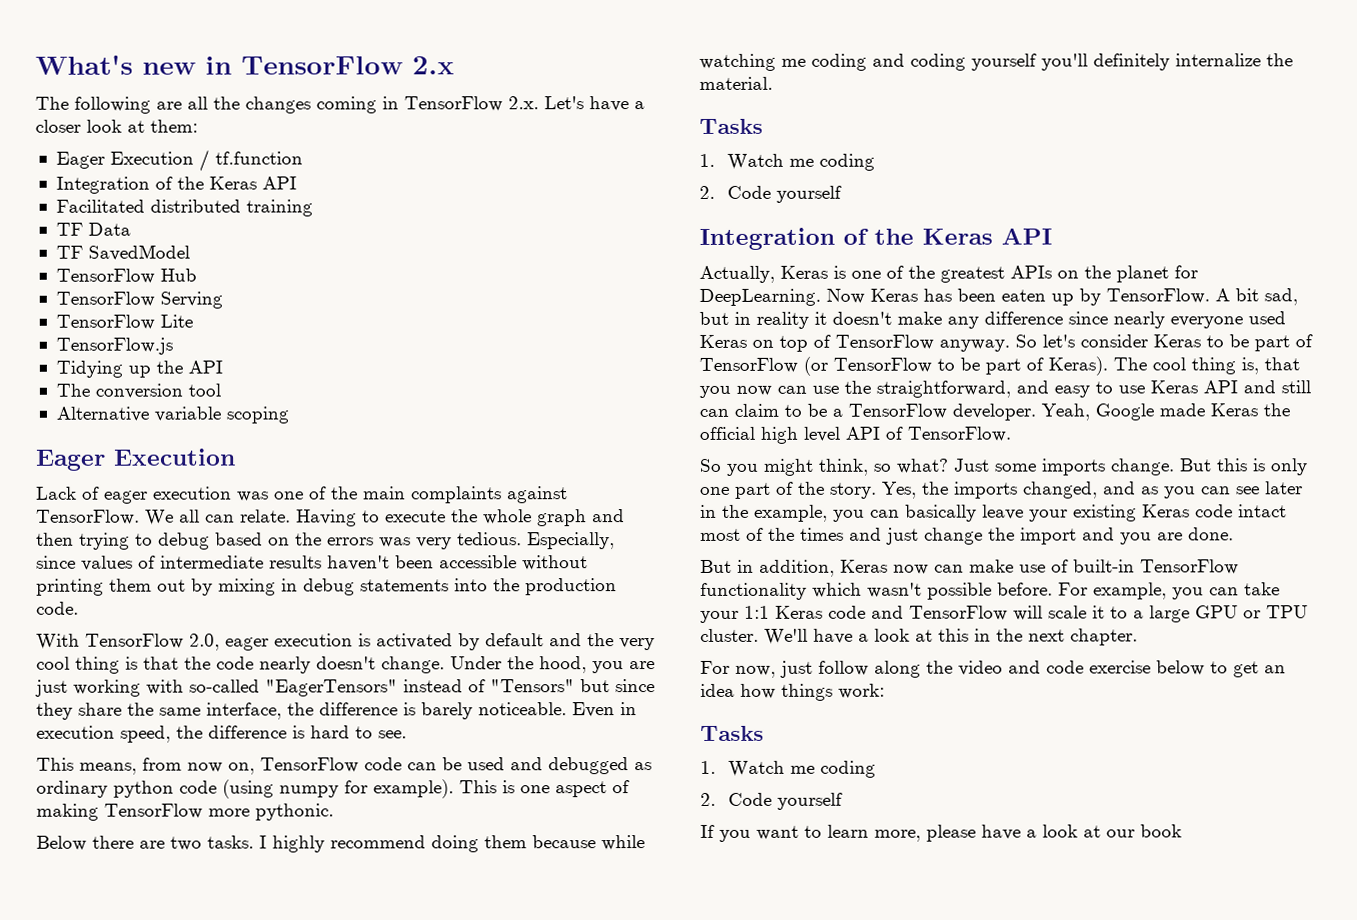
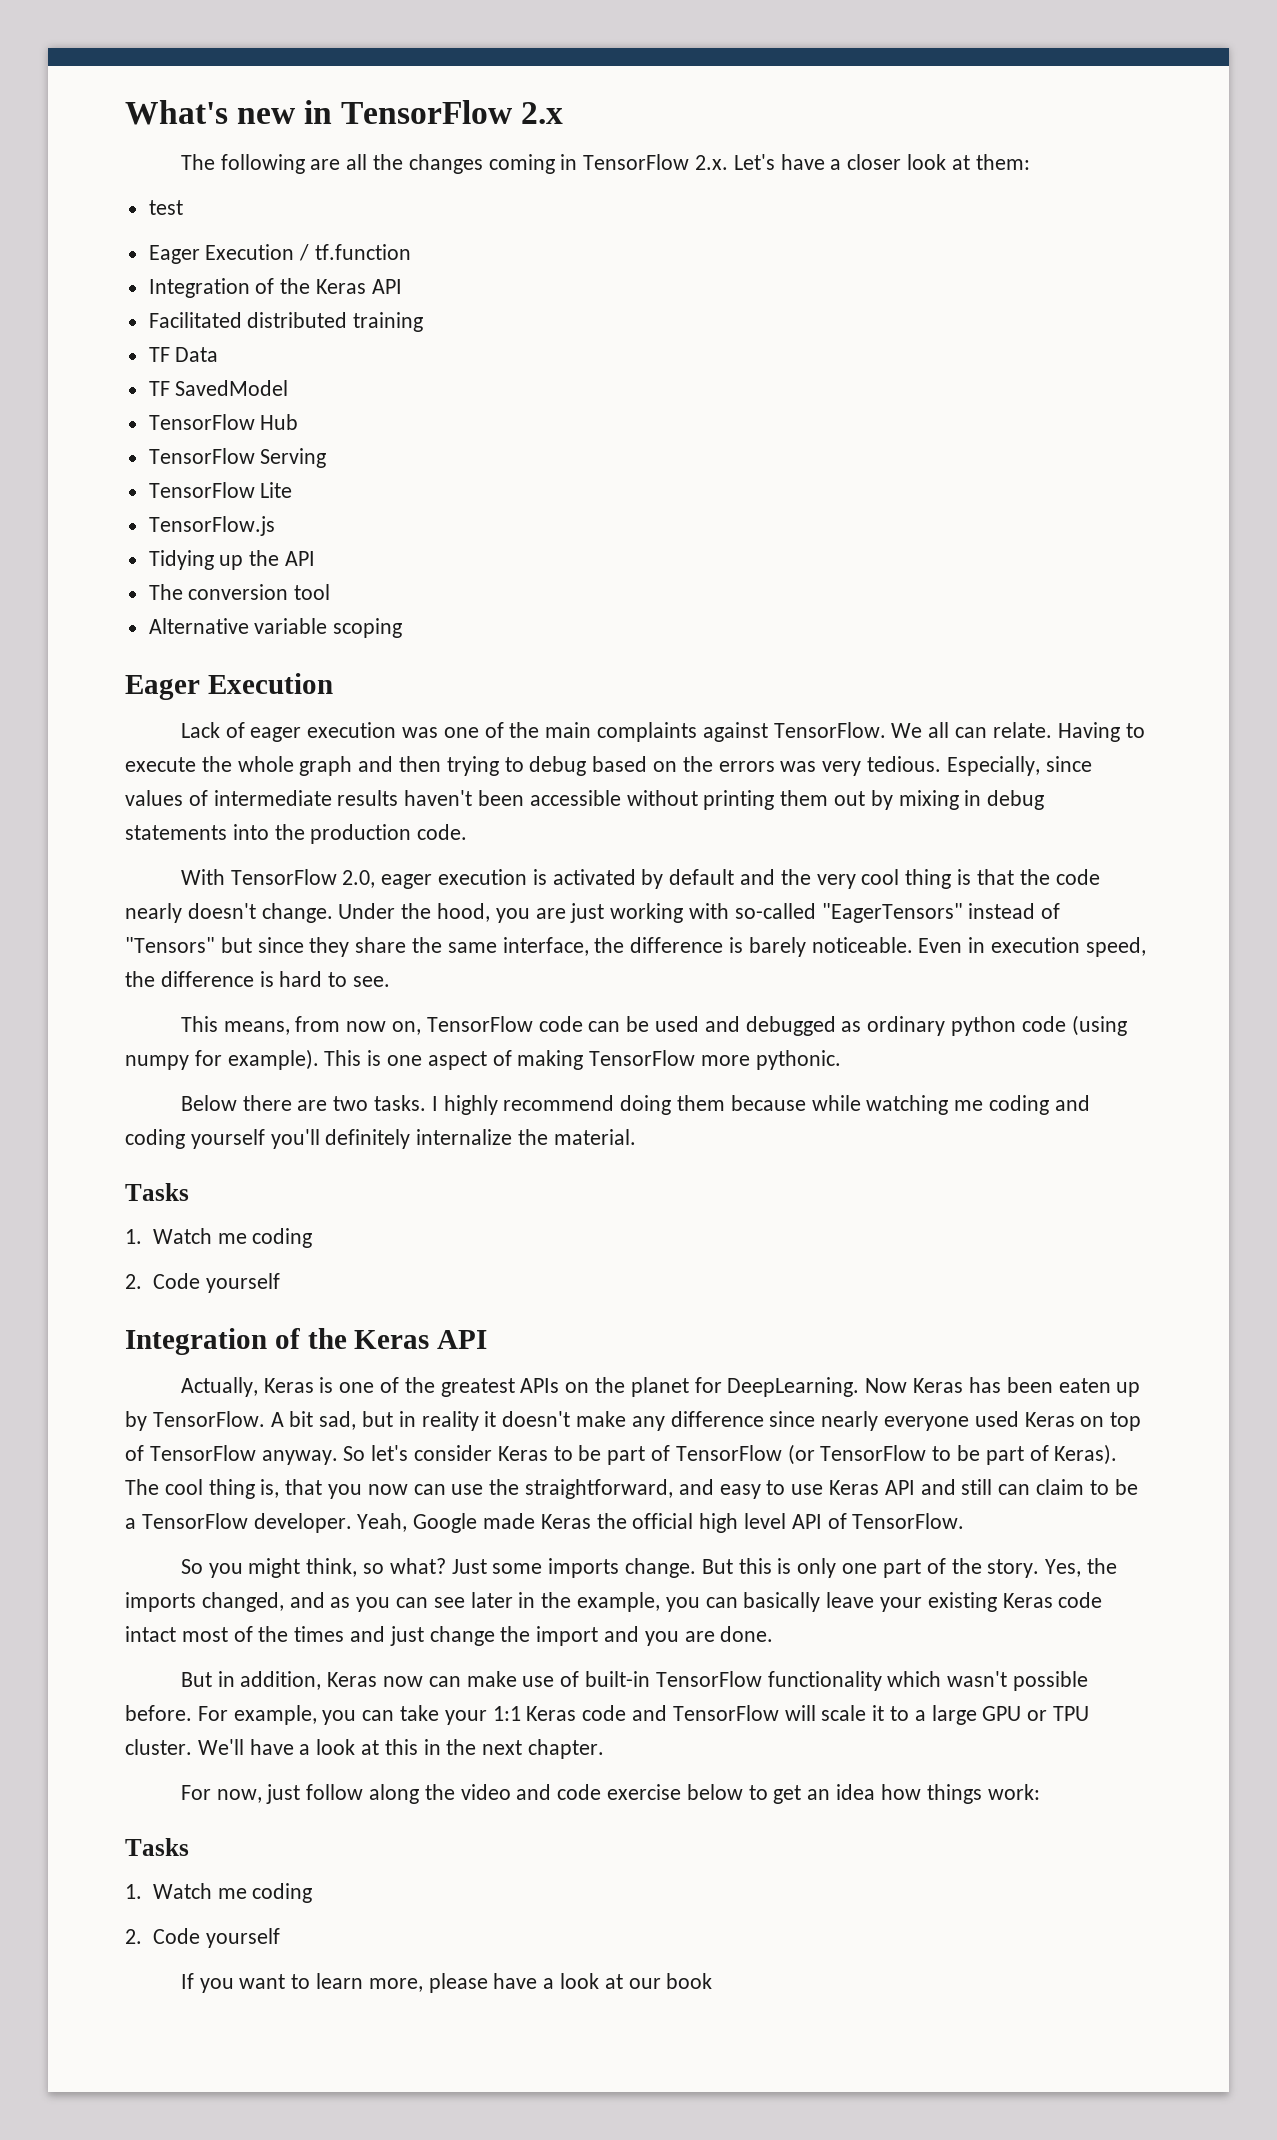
(198, 126) none -> [148,200,183,215] // test

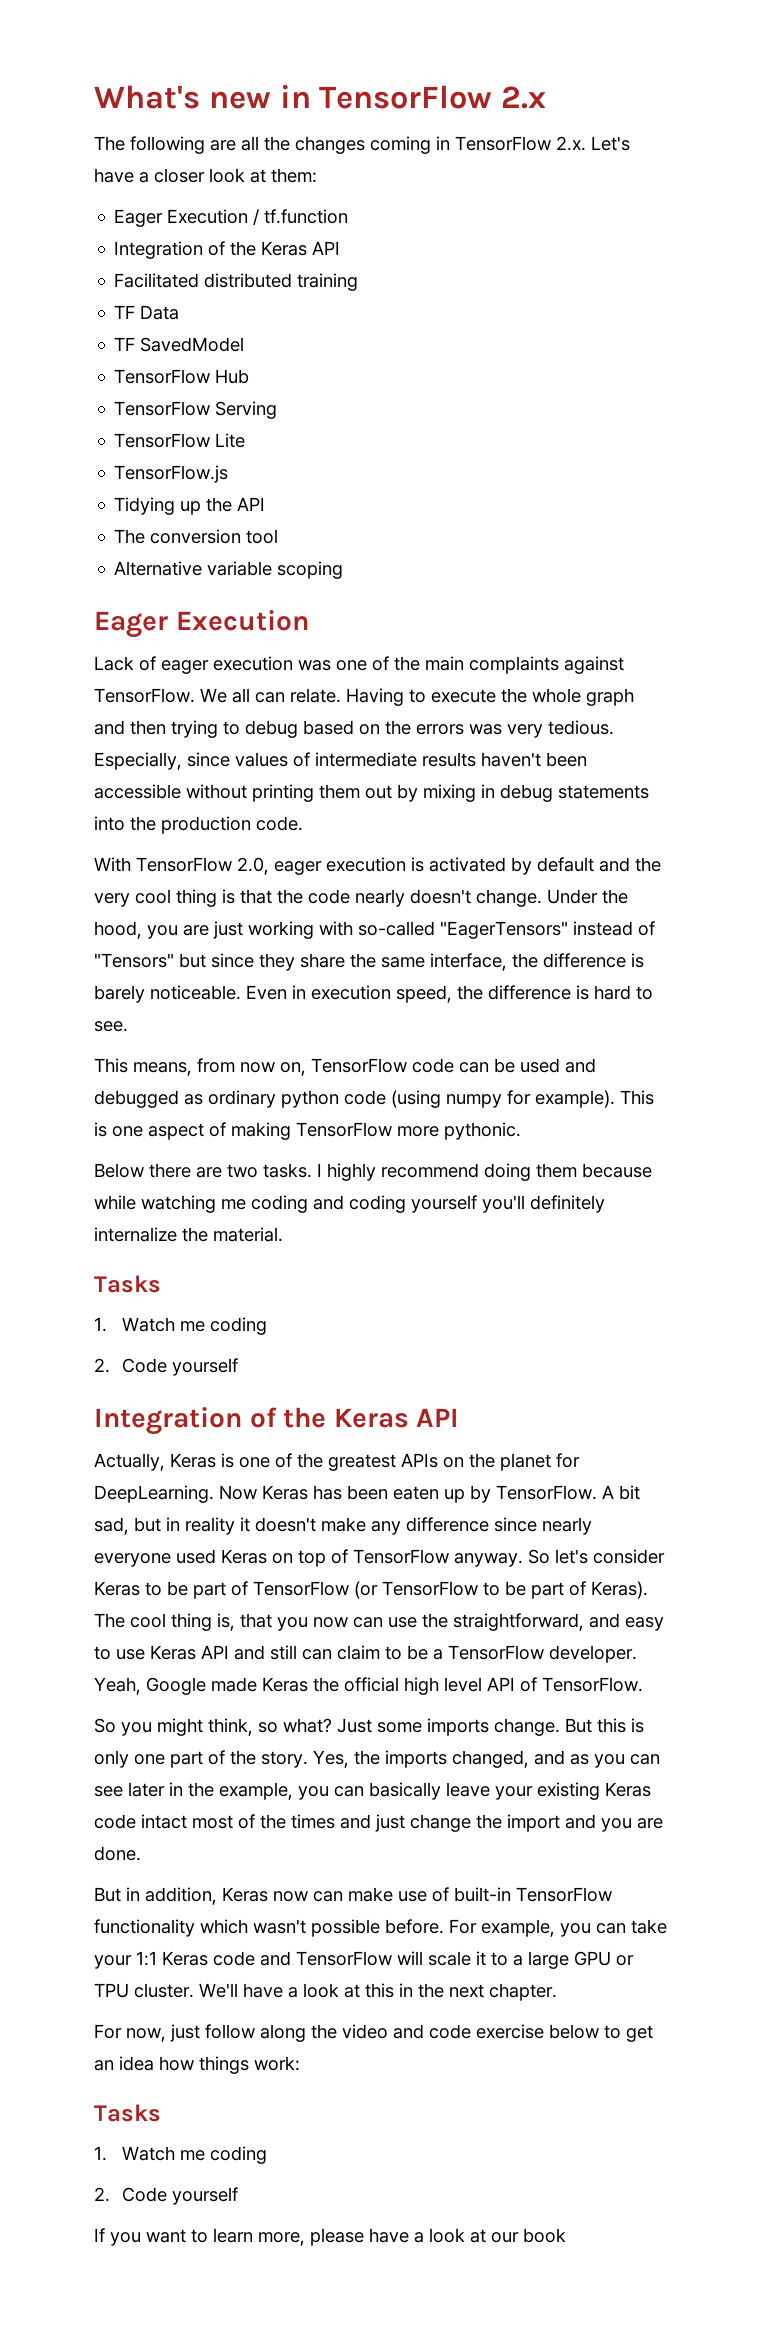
[148,200,183,215] // test -> (317, 175) none

